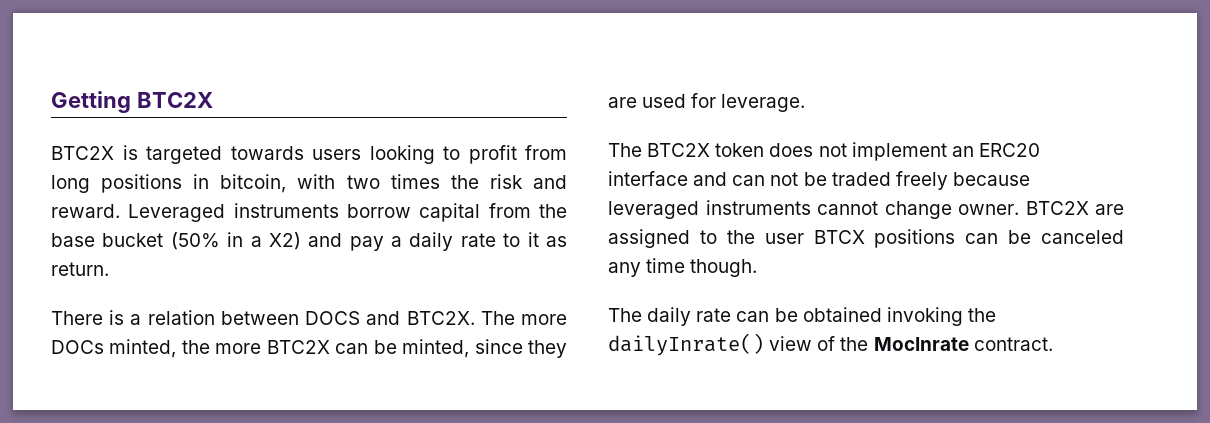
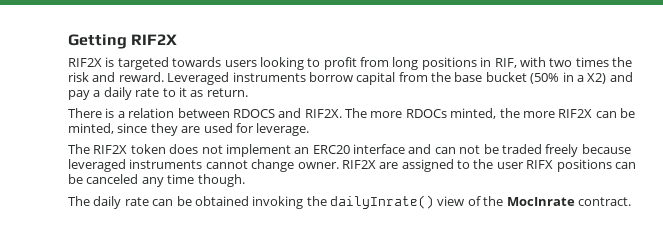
[136,92,213,108] [51,146,114,160] BTC2X // BTC2X -> [131,34,178,45] [68,58,102,67] RIF2X // RIF2X
[220,174,287,193] bitcoin, -> [494,58,517,68] RIF,
[305,311,475,325] DOCS and BTC2X. -> [232,108,342,118] RDOCS and RIF2X.
[51,340,104,354] DOCs -> [405,109,447,118] RDOCs
[266,340,330,354] BTC2X -> [558,109,593,118] RIF2X
[647,143,711,157] BTC2X -> [93,145,128,154] RIF2X
[1025,201,1089,215] BTC2X -> [341,160,376,169] RIF2X
[813,230,865,244] BTCX -> [526,160,554,169] RIFX

